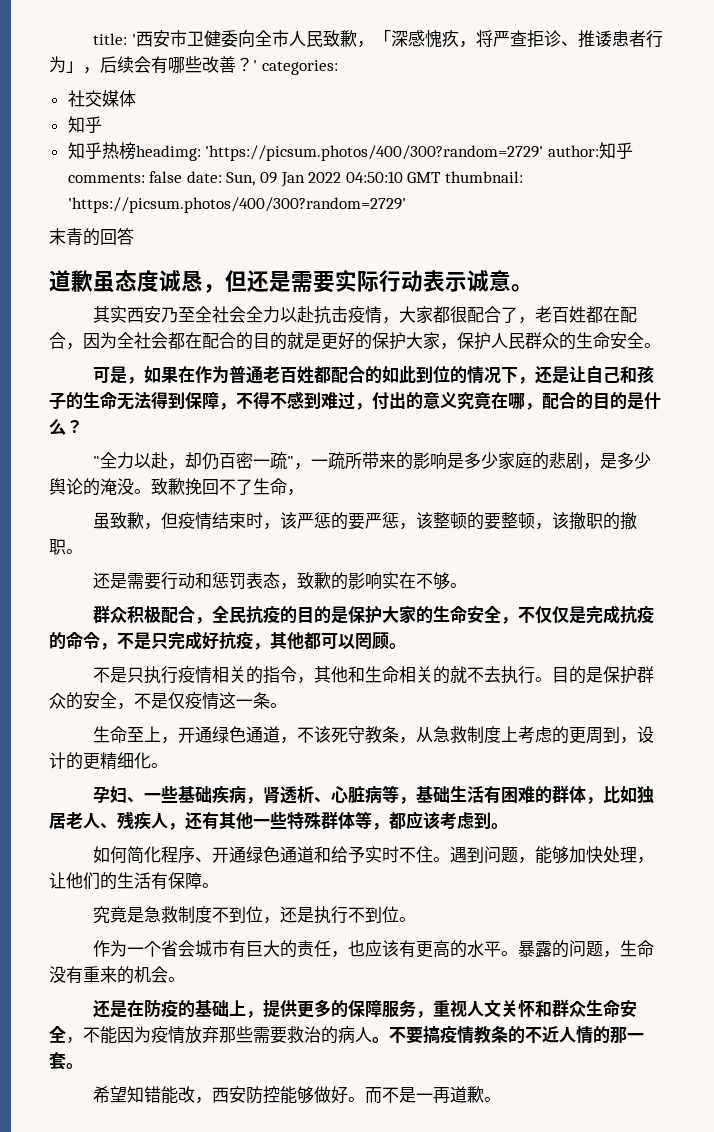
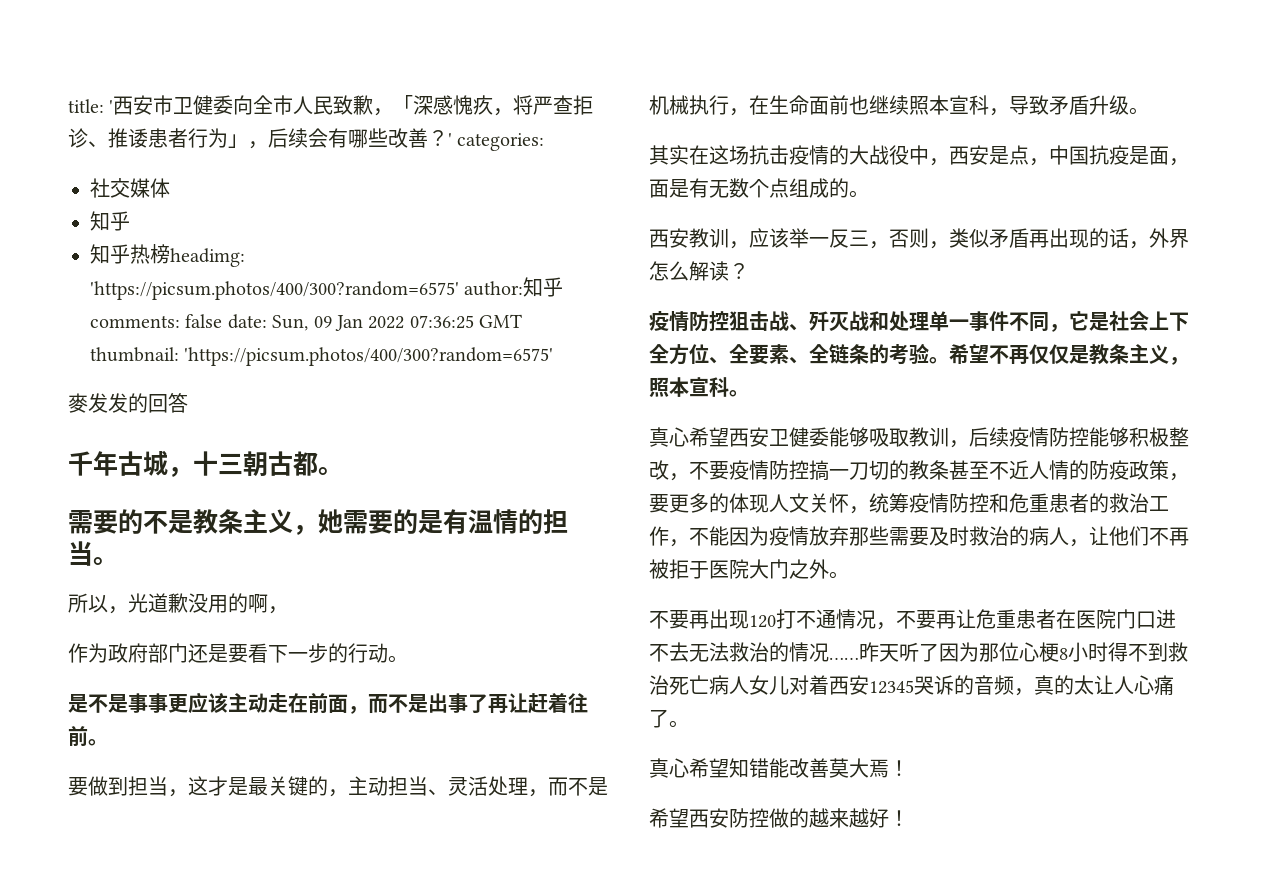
[205,145,544,161] 'https://picsum.photos/400/300?random=2729' -> [90,281,459,300] 'https://picsum.photos/400/300?random=6575'
[345,171,403,183] 04:50:10 -> [409,315,474,329] 07:36:25
[67,197,406,213] [49,228,83,246] 'https://picsum.photos/400/300?random=2729' // 末青 -> [184,347,554,366] [68,393,128,413] 'https://picsum.photos/400/300?random=6575' // 麥发发
[49,269,533,293] [93,306,638,324] [49,332,661,350] [93,365,655,384] [49,391,661,410] [49,419,83,435] [93,452,652,470] [49,478,304,496] [93,512,638,530] [49,539,83,555] [93,572,468,590] [93,605,655,624] [49,631,406,650] [93,666,655,684] [49,692,287,710] [93,726,655,744] [49,752,168,770] [93,785,655,804] [49,811,508,830] [93,846,655,864] [49,872,219,890] [93,906,417,924] [93,940,655,958] [49,966,185,984] [93,999,638,1018] [49,1026,66,1043] 道歉虽态度诚恳，但还是需要实际行动表示诚意。 // 其实西安乃至全社会全力以赴抗击疫情，大家都很配合了，老百姓都在配合，因为全社会都在配合的目的就是更好的保护大家，保护人民群众的生命安全。 // 可是，如果在作为普通老百姓都配合的如此到位的情况下，还是让自己和孩子的生命无法得到保障，不得不感到难过，付出的意义究竟在哪，配合的目的是什么？ // "全力以赴，却仍百密一疏"，一疏所带来的影响是多少家庭的悲剧，是多少舆论的淹没。致歉挽回不了生命， // 虽致歉，但疫情结束时，该严惩的要严惩，该整顿的要整顿，该撤职的撤职。 // 还是需要行动和惩罚表态，致歉的影响实在不够。 // 群众积极配合，全民抗疫的目的是保护大家的生命安全，不仅仅是完成抗疫的命令，不是只完成好抗疫，其他都可以罔顾。 // 不是只执行疫情相关的指令，其他和生命相关的就不去执行。目的是保护群众的安全，不是仅疫情这一条。 // 生命至上，开通绿色通道，不该死守教条，从急救制度上考虑的更周到，设计的更精细化。 // 孕妇、一些基础疾病，肾透析、心脏病等，基础生活有困难的群体，比如独居老人、残疾人，还有其他一些特殊群体等，都应该考虑到。 // 如何简化程序、开通绿色通道和给予实时不住。遇到问题，能够加快处理，让他们的生活有保障。 // 究竟是急救制度不到位，还是执行不到位。 // 作为一个省会城市有巨大的责任，也应该有更高的水平。暴露的问题，生命没有重来的机会。 // 还是在防疫的基础上，提供更多的保障服务，重视人文关怀和群众生命安全 -> [68,450,343,477] [68,509,568,535] [68,541,118,566] [68,593,288,614] [68,643,408,663] [68,692,588,714] [68,726,108,747] [68,776,608,797] [649,95,1149,116] [649,145,1189,166] [649,178,869,198] [649,228,1189,249] [649,261,749,281] [649,311,1189,332] [649,343,1189,365] [649,377,749,397] [649,427,1189,448] [649,460,1189,481] [649,493,1169,514] [649,526,669,546] 千年古城，十三朝古都。 // 需要的不是教条主义，她需要的是有温情的担当。 // 所以，光道歉没用的啊， // 作为政府部门还是要看下一步的行动。 // 是不是事事更应该主动走在前面，而不是出事了再让赶着往前。 // 要做到担当，这才是最关键的，主动担当、灵活处理，而不是机械执行，在生命面前也继续照本宣科，导致矛盾升级。 // 其实在这场抗击疫情的大战役中，西安是点，中国抗疫是面，面是有无数个点组成的。 // 西安教训，应该举一反三，否则，类似矛盾再出现的话，外界怎么解读？ // 疫情防控狙击战、歼灭战和处理单一事件不同，它是社会上下全方位、全要素、全链条的考验。希望不再仅仅是教条主义，照本宣科。 // 真心希望西安卫健委能够吸取教训，后续疫情防控能够积极整改，不要疫情防控搞一刀切的教条甚至不近人情的防疫政策，要更多的体现人文关怀，统筹疫情防控和危重患者的救治工作
(287, 1035) none -> [929,526,969,546] 及时
[372,1025,644,1044] [49,1052,83,1070] 。不要搞疫情教条的不近人情的那一套。 // -> [1069,526,1189,547] [649,559,849,579] [649,609,1176,630] [649,642,1188,662] [649,675,1174,696] [649,709,689,728] [649,758,689,778] ，让他们不再被拒于医院大门之外。 // 不要再出现120打不通情况，不要再让危重患者在医院门口进不去无法救治的情况……昨天听了因为那位心梗8小时得不到救治死亡病人女儿对着西安12345哭诉的音频，真的太让人心痛了。 // 真心
[195,1086,502,1104] ，西安防控能够做好。而不是一再道歉。 -> [809,758,909,778] [649,808,909,828] 善莫大焉！ // 希望西安防控做的越来越好！

